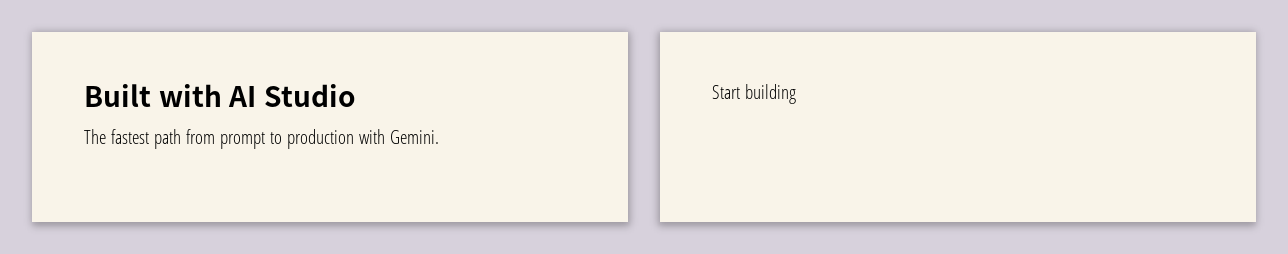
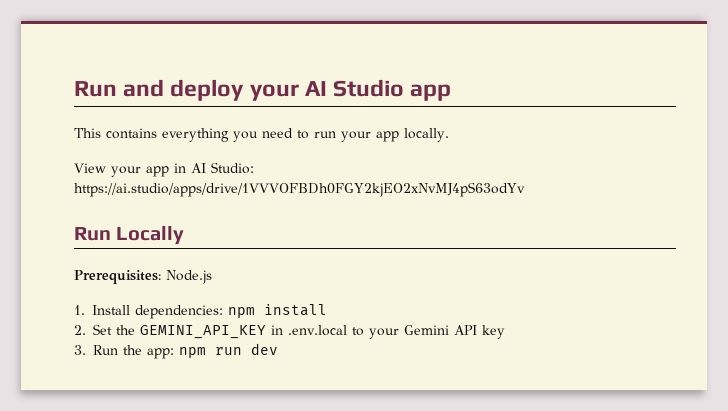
[84,84,356,107] [84,129,439,149] [712,84,796,104] Built with AI Studio // The fastest path from prompt to production with Gemini. // Start building -> [74,79,452,101] [74,128,449,142] [74,162,254,177] [74,182,525,197] [74,226,185,245] [74,270,212,284] [74,304,327,319] [74,324,505,339] [74,343,278,359] Run and deploy your AI Studio app // This contains everything you need to run your app locally. // View your app in AI Studio: https://ai.studio/apps/drive/1VVVOFBDh0FGY2kjEO2xNvMJ4pS63odYv // Run Locally // Prerequisites: Node.js // 1. Install dependencies: npm install // 2. Set the GEMINI_API_KEY in .env.local to your Gemini API key // 3. Run the app: npm run dev

